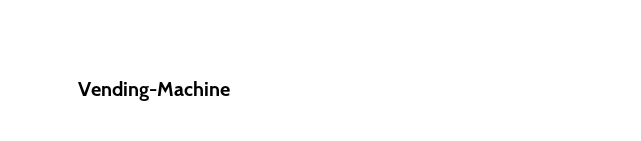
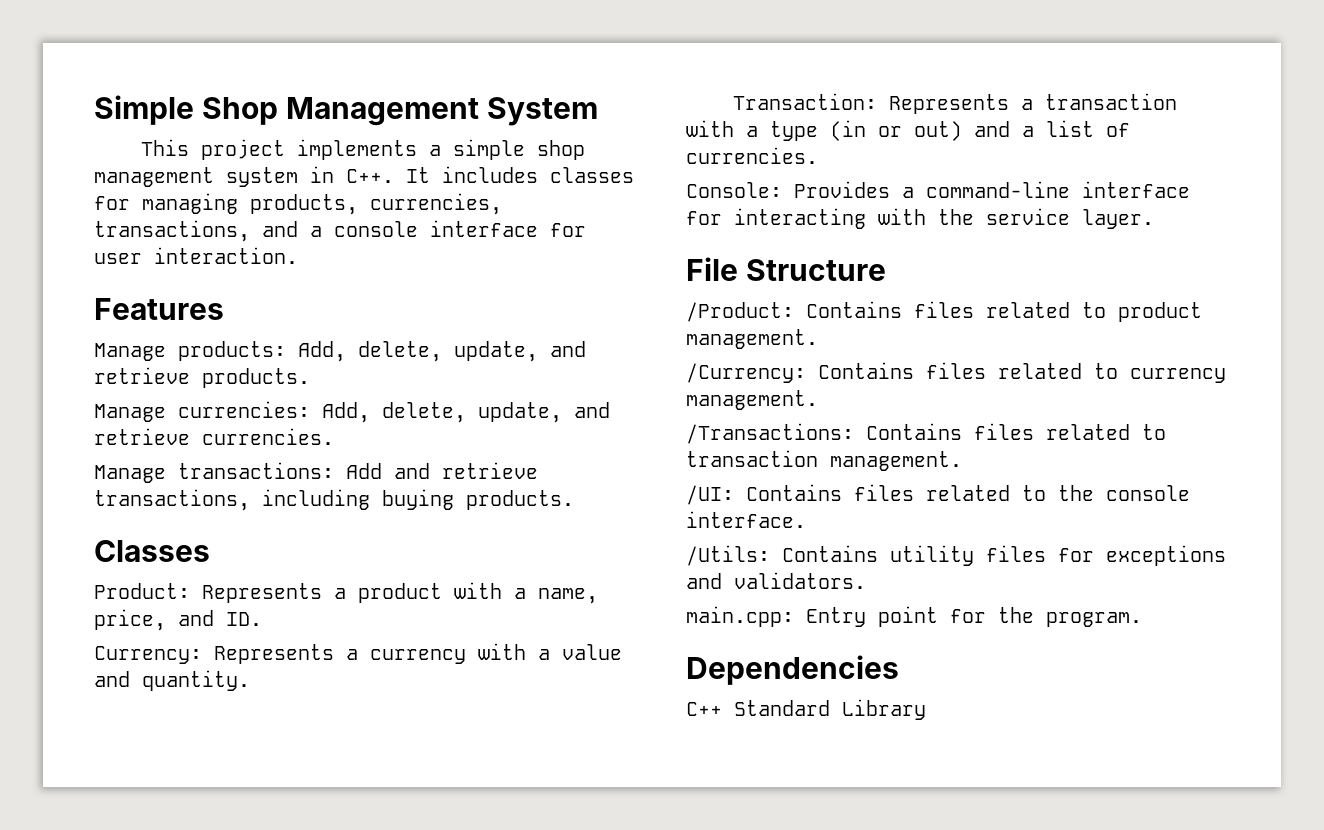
[78,81,230,101] Vending-Machine -> [94,95,599,126] [141,139,586,160] [94,166,634,187] [94,193,502,215] [94,220,586,242] [94,247,298,264] [94,298,224,320] [94,341,586,362] [94,367,310,388] [94,401,610,423] [94,428,334,445] [94,462,538,483] [94,489,574,511] [94,540,210,562] [94,582,598,604] [94,609,262,631] [94,643,622,664] [94,670,250,691] [733,93,1178,114] [686,120,1130,141] [686,147,818,164] [686,181,1190,198] [686,208,1154,229] [686,257,887,281] [686,301,1202,322] [686,329,818,349] [686,362,1226,383] [686,390,818,410] [686,423,1166,444] [686,450,962,471] [686,484,1190,505] [686,511,806,528] [686,545,1226,566] [686,572,866,589] [686,606,1142,627] [686,655,899,685] [686,699,926,720] Simple Shop Management System // This project implements a simple shop management system in C++. It includes classes for managing products, currencies, transactions, and a console interface for user interaction. // Features // Manage products: Add, delete, update, and retrieve products. // Manage currencies: Add, delete, update, and retrieve currencies. // Manage transactions: Add and retrieve transactions, including buying products. // Classes // Product: Represents a product with a name, price, and ID. // Currency: Represents a currency with a value and quantity. // Transaction: Represents a transaction with a type (in or out) and a list of currencies. // Console: Provides a command-line interface for interacting with the service layer. // File Structure // /Product: Contains files related to product management. // /Currency: Contains files related to currency management. // /Transactions: Contains files related to transaction management. // /UI: Contains files related to the console interface. // /Utils: Contains utility files for exceptions and validators. // main.cpp: Entry point for the program. // Dependencies // C++ Standard Library

